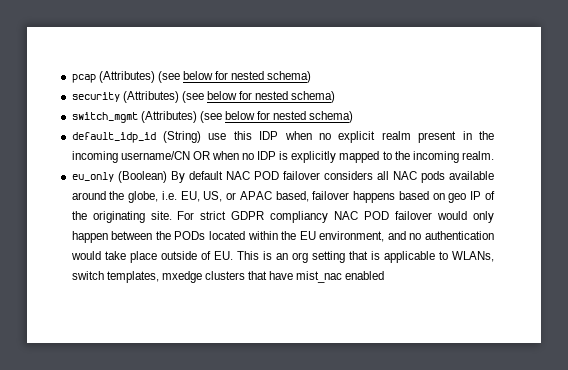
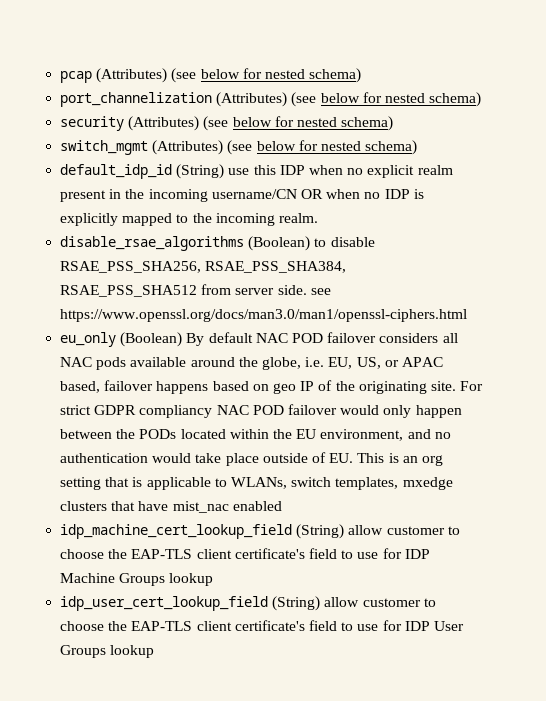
(312, 77) none -> [60,92,482,107] // port_channelization (Attributes) (see below for nested schema)
(494, 155) none -> [60,236,375,251] [60,261,347,273] [60,284,331,297] [60,309,468,322] // disable_rsae_algorithms (Boolean) to disable RSAE_PSS_SHA256, RSAE_PSS_SHA384, RSAE_PSS_SHA512 from server side. see https://www.openssl.org/docs/man3.0/man1/openssl-ciphers.html
(385, 275) none -> [60,524,460,539] [60,548,430,559] [60,573,214,586] [60,596,436,611] [60,620,464,631] [60,645,155,658] // idp_machine_cert_lookup_field (String) allow customer to choose the EAP-TLS client certificate's field to use for IDP Machine Groups lookup // idp_user_cert_lookup_field (String) allow customer to choose the EAP-TLS client certificate's field to use for IDP User Groups lookup

